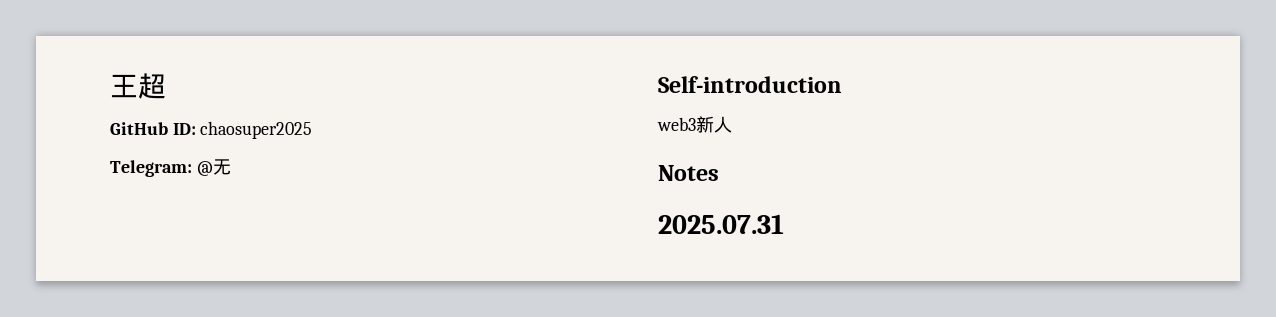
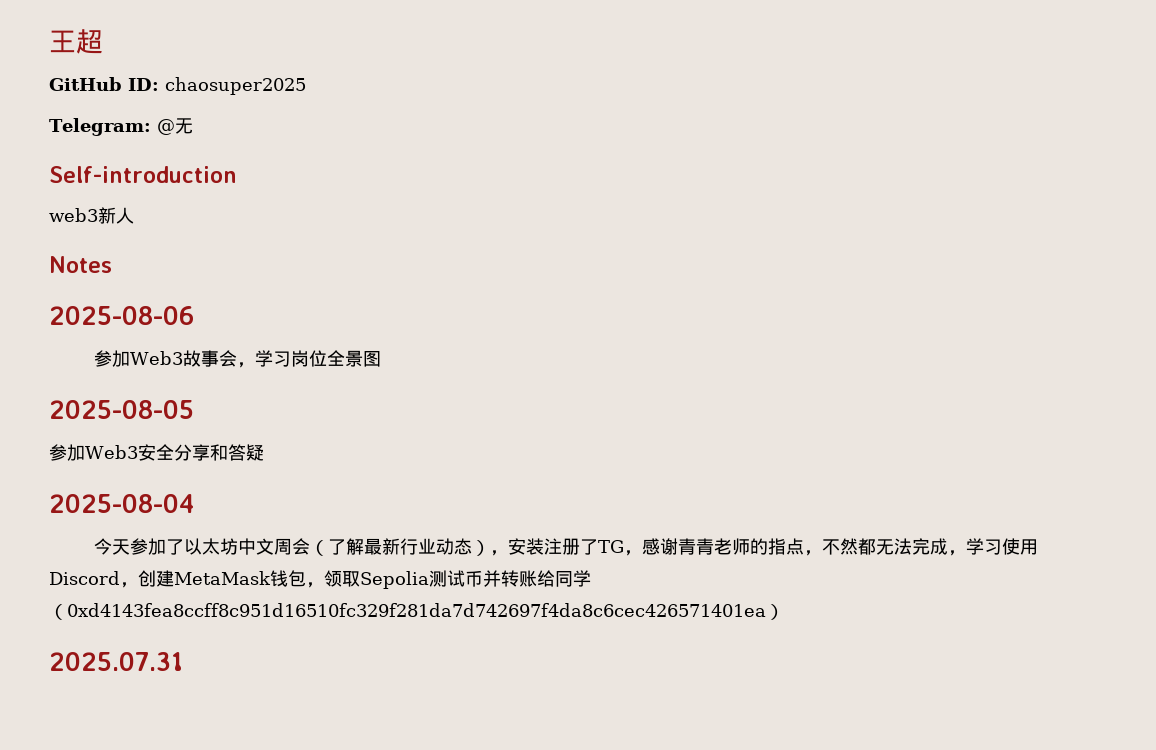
(719, 173) none -> [49,306,194,325] [94,350,382,368] [49,400,194,419] [49,444,264,461] [49,494,194,513] [94,538,1039,556] [49,570,591,589] [49,603,784,620] // 2025-08-06 // 参加Web3故事会，学习岗位全景图 // 2025-08-05 // 参加Web3安全分享和答疑 // 2025-08-04 // 今天参加了以太坊中文周会（了解最新行业动态），安装注册了TG，感谢青青老师的指点，不然都无法完成，学习使用Discord，创建MetaMask钱包，领取Sepolia测试币并转账给同学（0xd4143fea8ccff8c951d16510fc329f281da7d742697f4da8c6cec426571401ea）

